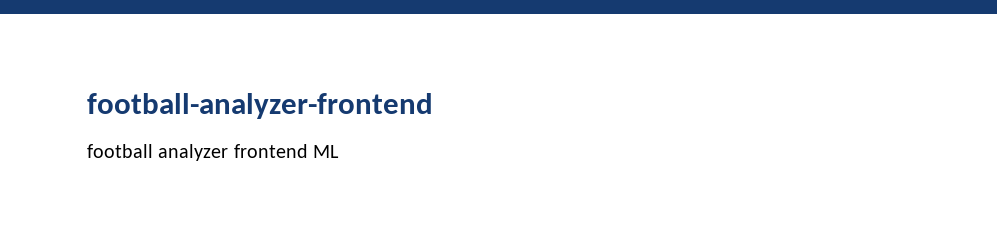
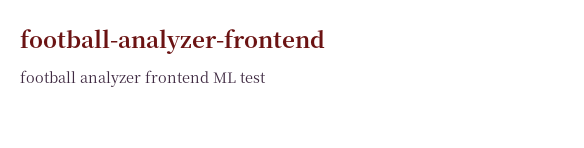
(340, 151) none -> [240,72,266,83] test

